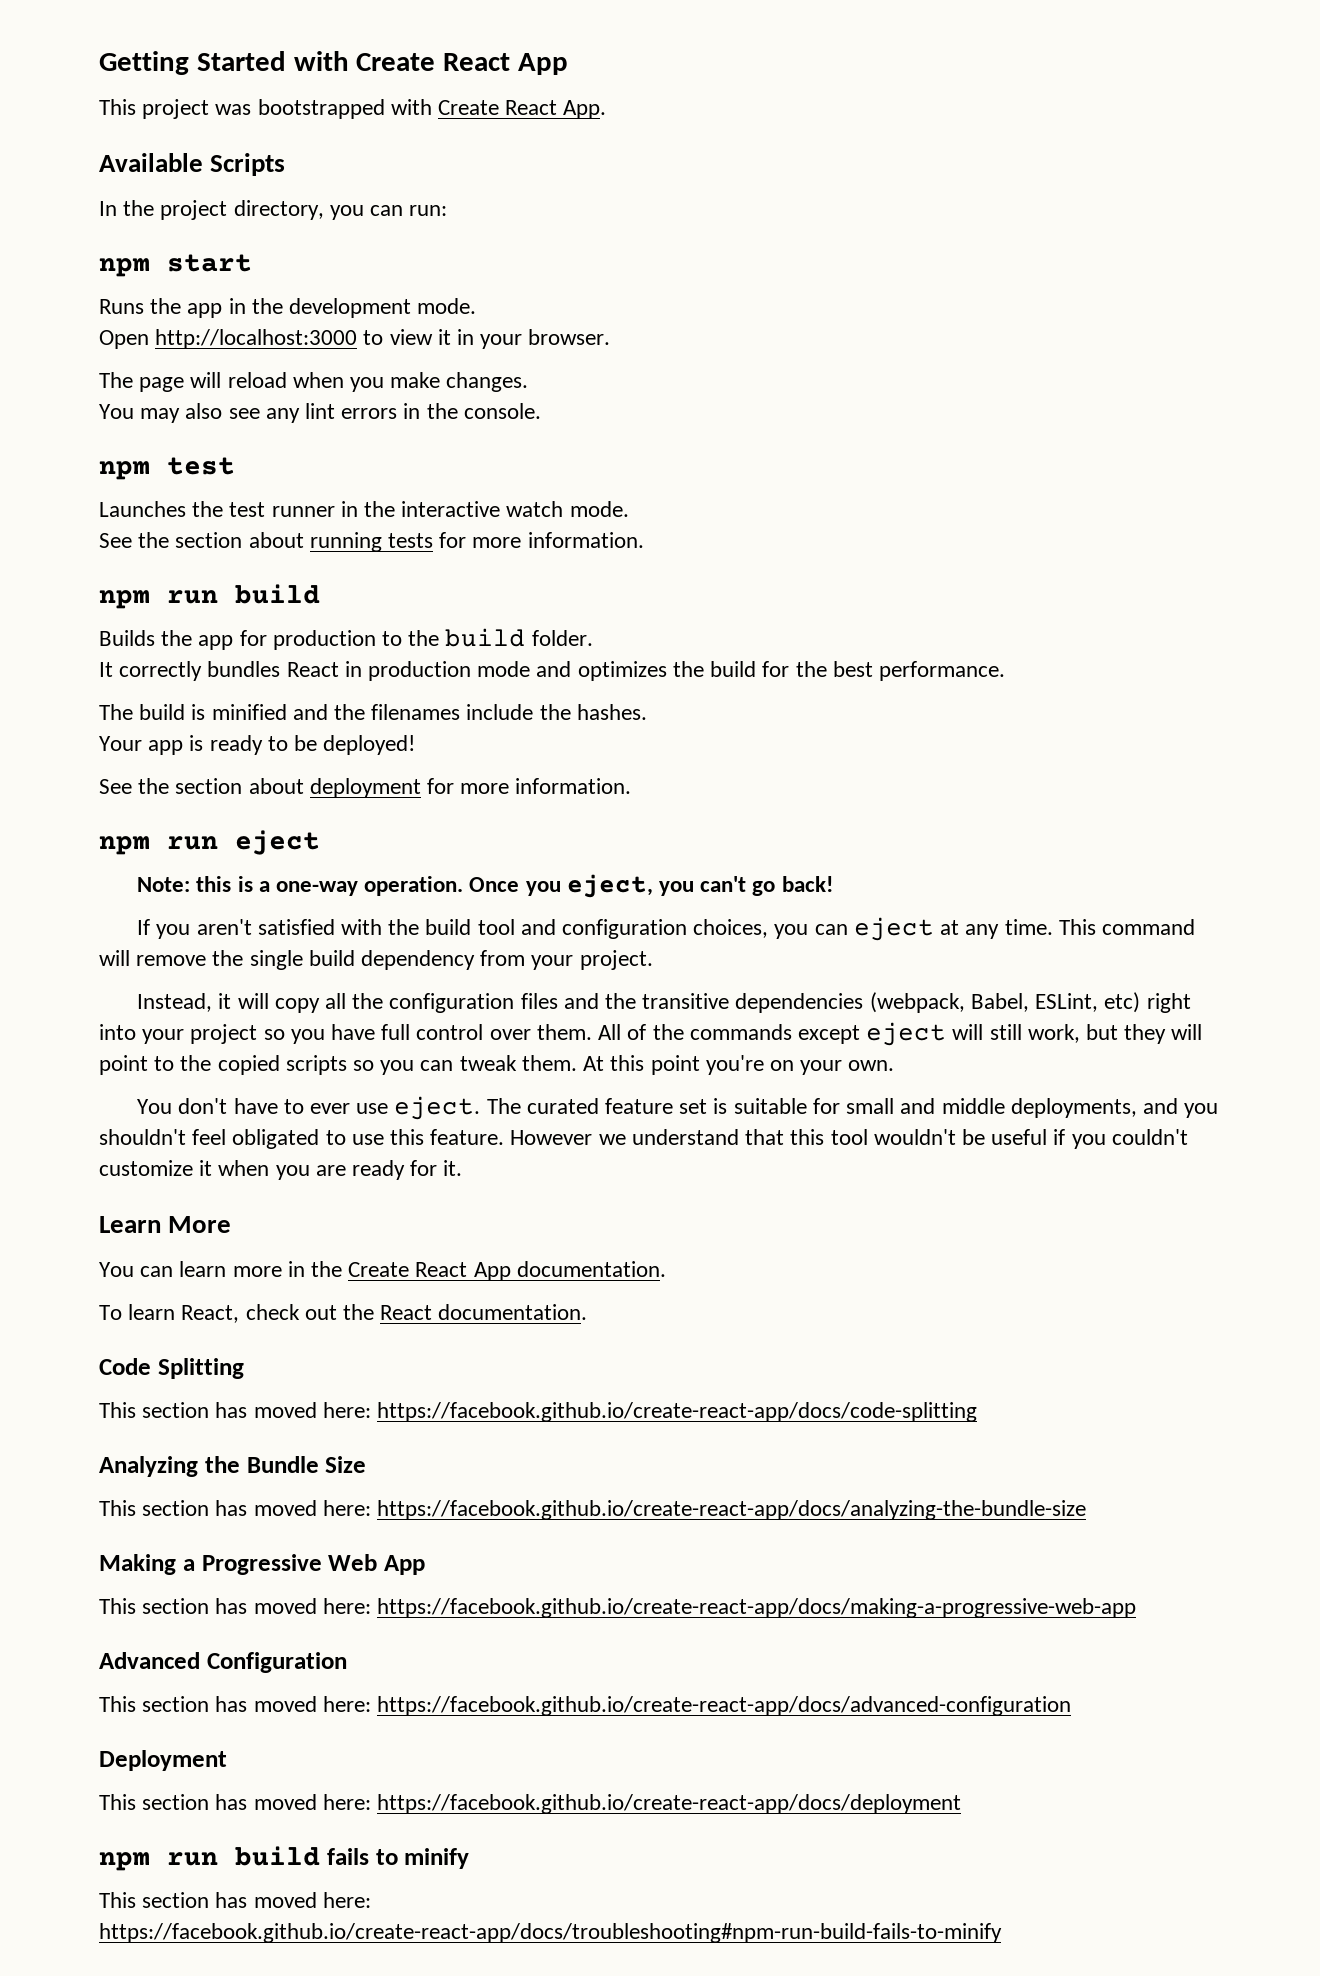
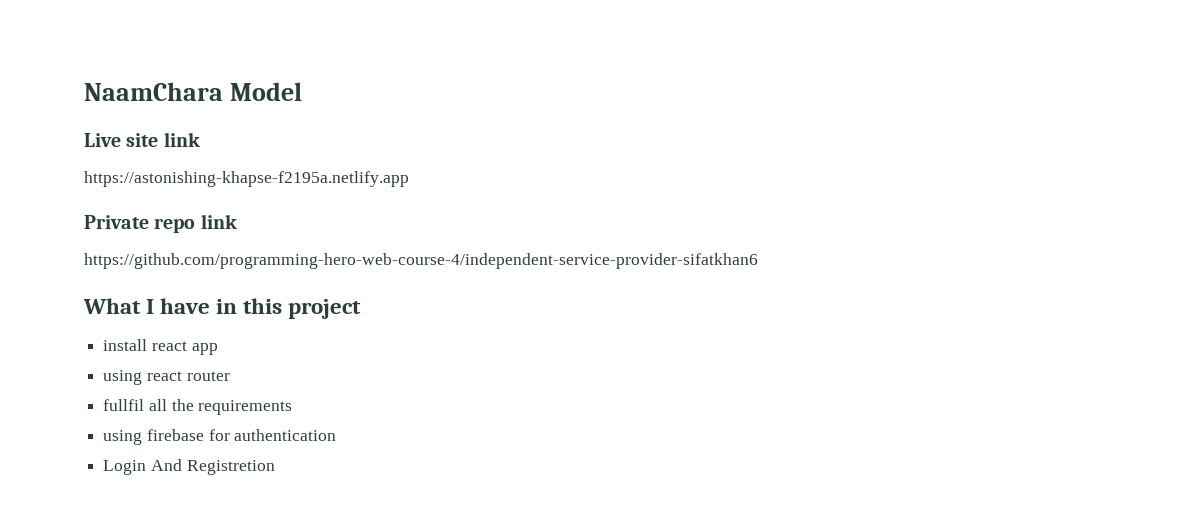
[99,51,569,75] [99,99,607,119] [99,153,286,176] [99,200,448,220] [99,254,252,277] [99,298,477,318] [99,329,611,349] [99,372,529,392] [99,403,541,423] [99,457,235,480] [99,501,629,517] [99,532,644,552] [99,584,320,609] [99,628,593,650] [99,661,1005,681] [99,704,647,720] [99,735,416,755] [99,778,632,798] [99,830,320,855] [137,874,833,898] [137,917,1195,941] [99,950,653,970] [137,992,1191,1013] [99,1022,1203,1046] [99,1055,895,1075] [137,1096,1219,1120] [99,1129,1188,1149] [99,1160,463,1180] [99,1216,232,1233] [99,1261,666,1281] [99,1304,588,1323] [99,1358,244,1379] [99,1402,978,1422] [99,1456,367,1477] [99,1500,1087,1520] [99,1554,425,1575] [99,1598,1137,1618] [99,1652,347,1673] [99,1696,1072,1716] [99,1750,227,1771] [99,1794,962,1814] [99,1846,470,1871] [99,1892,371,1908] [99,1923,1002,1943] Getting Started with Create React App // This project was bootstrapped with Create React App. // Available Scripts // In the project directory, you can run: // npm start // Runs the app in the development mode. // Open http://localhost:3000 to view it in your browser. // The page will reload when you make changes. // You may also see any lint errors in the console. // npm test // Launches the test runner in the interactive watch mode. // See the section about running tests for more information. // npm run build // Builds the app for production to the build folder. // It correctly bundles React in production mode and optimizes the build for the best performance. // The build is minified and the filenames include the hashes. // Your app is ready to be deployed! // See the section about deployment for more information. // npm run eject // Note: this is a one-way operation. Once you eject, you can't go back! // If you aren't satisfied with the build tool and configuration choices, you can eject at any time. This command will remove the single build dependency from your project. // Instead, it will copy all the configuration files and the transitive dependencies (webpack, Babel, ESLint, etc) right into your project so you have full control over them. All of the commands except eject will still work, but they will point to the copied scripts so you can tweak them. At this point you're on your own. // You don't have to ever use eject. The curated feature set is suitable for small and middle deployments, and you shouldn't feel obligated to use this feature. However we understand that this tool wouldn't be useful if you couldn't customize it when you are ready for it. // Learn More // You can learn more in the Create React App documentation. // To learn React, check out the React documentation. // Code Splitting // This section has moved here: https://facebook.github.io/create-react-app/docs/code-splitting // Analyzing the Bundle Size // This section has moved here: https://facebook.github.io/create-react-app/docs/analyzing-the-bundle-size // Making a Progressive Web App // This section has moved here: https://facebook.github.io/create-react-app/docs/making-a-progressive-web-app // Advanced Configuration // This section has moved here: https://facebook.github.io/create-react-app/docs/advanced-configuration // Deployment // This section has moved here: https://facebook.github.io/create-react-app/docs/deployment // npm run build fails to minify // This section has moved here: https://facebook.github.io/create-react-app/docs/troubleshooting#npm-run-build-fails-to-minify -> [84,82,303,101] [84,132,200,147] [84,171,409,187] [84,214,237,233] [84,253,758,269] [83,298,362,319] [103,339,218,355] [103,370,230,385] [103,399,293,415] [103,429,337,445] [103,459,275,475] NaamChara Model // Live site link // https://astonishing-khapse-f2195a.netlify.app // Private repo link // https://github.com/programming-hero-web-course-4/independent-service-provider-sifatkhan6 // What I have in this project // install react app // using react router // fullfil all the requirements // using firebase for authentication // Login And Registretion

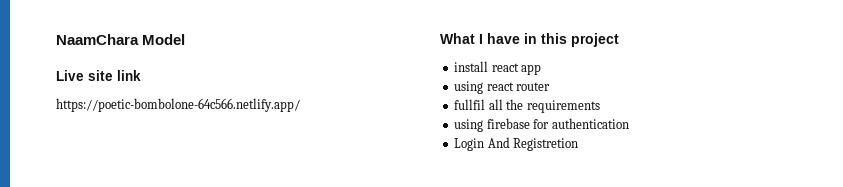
[84,171,409,187] [84,214,237,233] [84,253,758,269] https://astonishing-khapse-f2195a.netlify.app // Private repo link // https://github.com/programming-hero-web-course-4/independent-service-provider-sifatkhan6 -> [56,98,300,112] https://poetic-bombolone-64c566.netlify.app/

